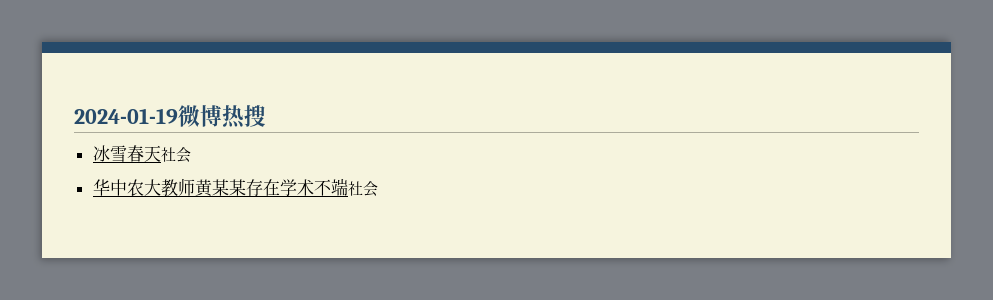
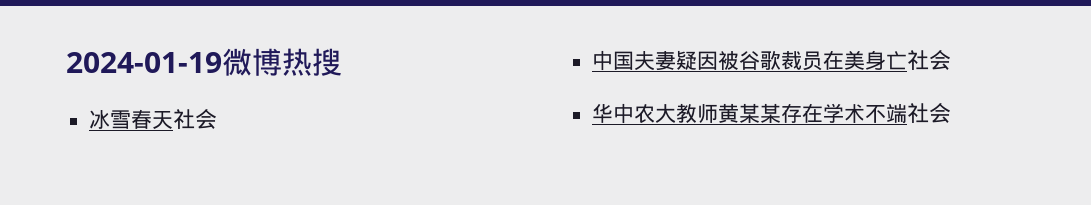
(191, 155) none -> [592,50,952,71] // 中国夫妻疑因被谷歌裁员在美身亡社会

